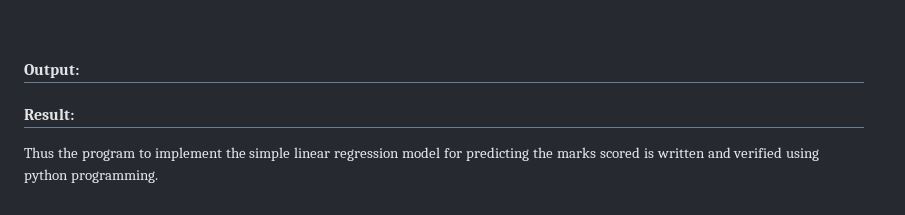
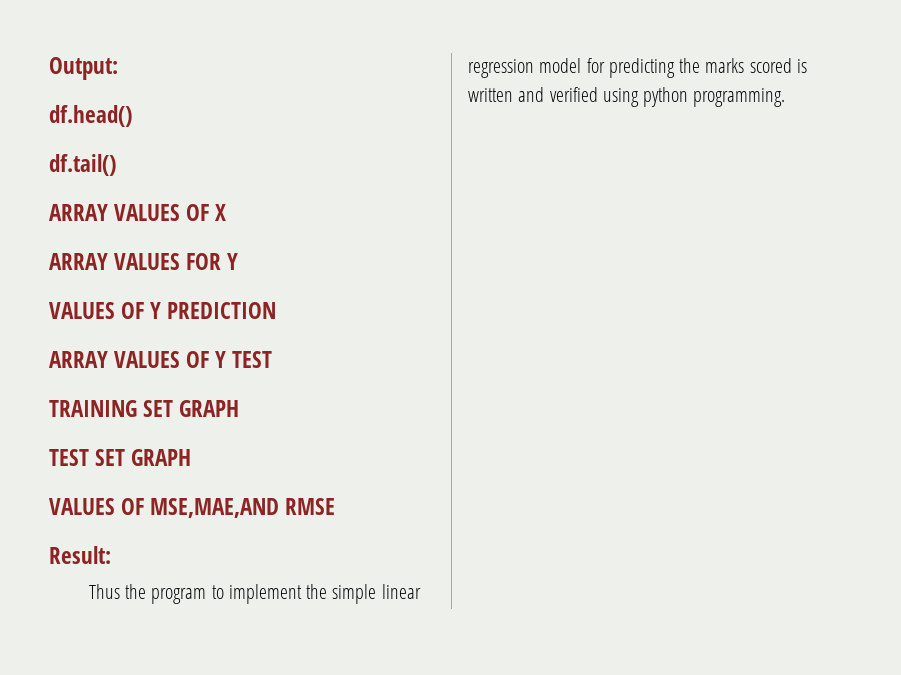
(79, 71) none -> [49,105,132,127] [49,154,116,176] [49,204,227,221] [49,253,239,270] [49,302,277,319] [49,351,273,368] [49,400,240,417] [49,449,192,466] [49,498,336,518] // df.head() // df.tail() // ARRAY VALUES OF X // ARRAY VALUES FOR Y // VALUES OF Y PREDICTION // ARRAY VALUES OF Y TEST // TRAINING SET GRAPH // TEST SET GRAPH // VALUES OF MSE,MAE,AND RMSE

